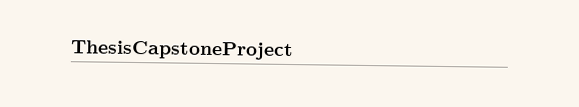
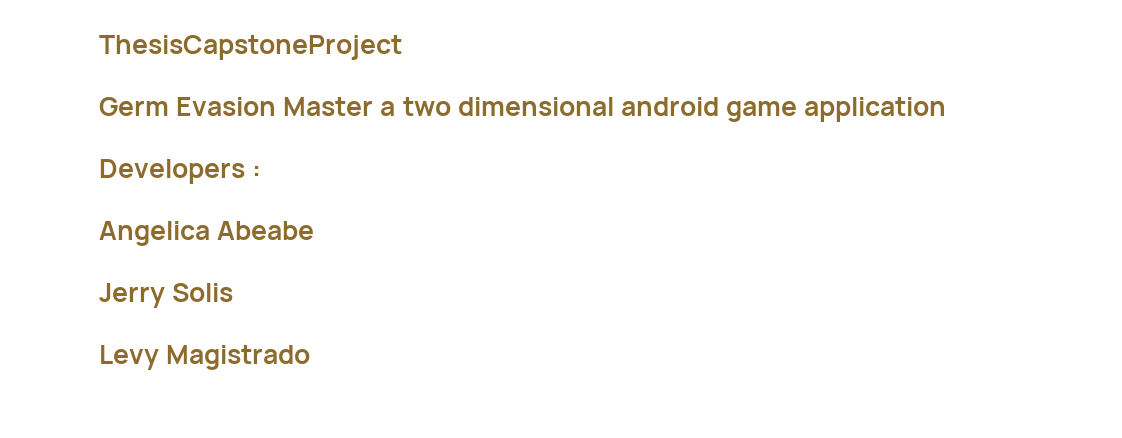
(294, 50) none -> [99,97,947,122] [99,159,262,184] [99,221,315,246] [99,283,234,308] [99,345,311,370] // Germ Evasion Master a two dimensional android game application // Developers : // Angelica Abeabe // Jerry Solis // Levy Magistrado

